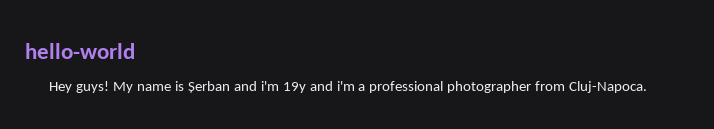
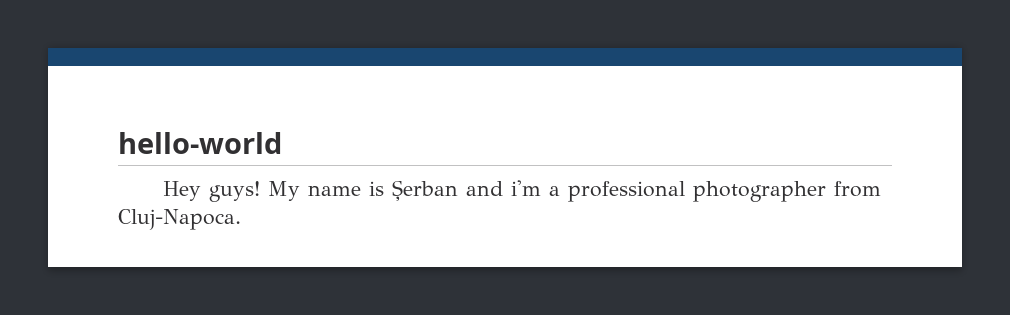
[282,81,355,93] 19y and i'm -> (542, 188) none

